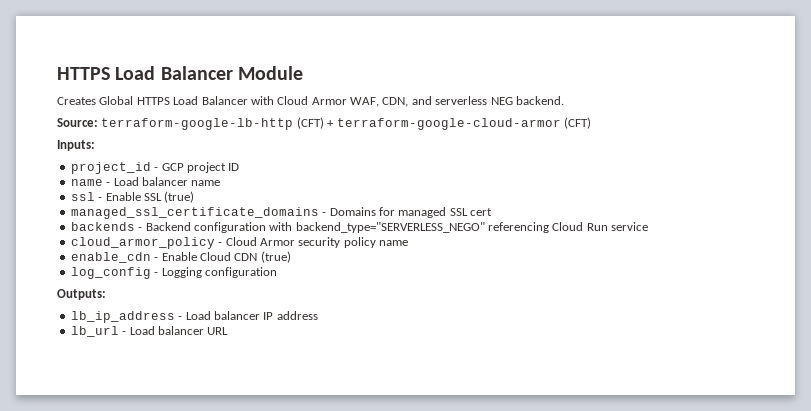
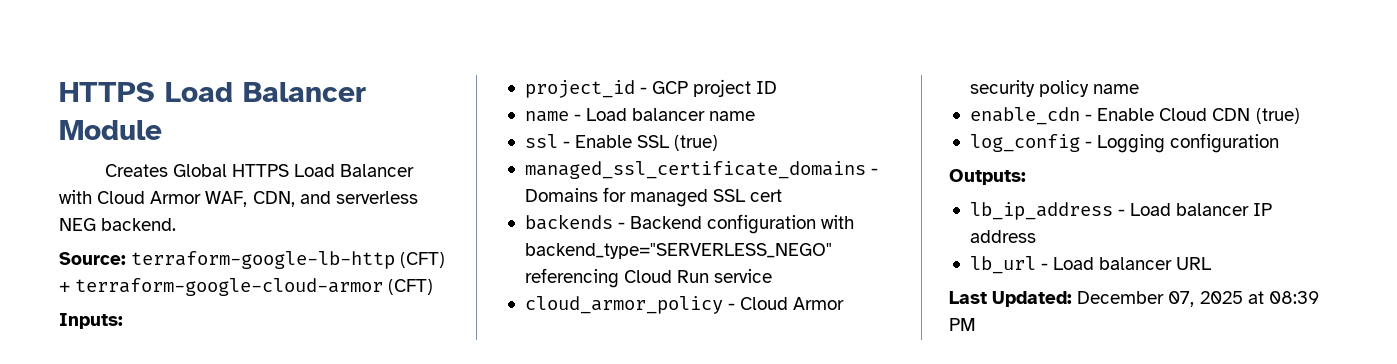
(229, 331) none -> [949,291,1319,307] [949,318,976,331] // Last Updated: December 07, 2025 at 08:39 PM

